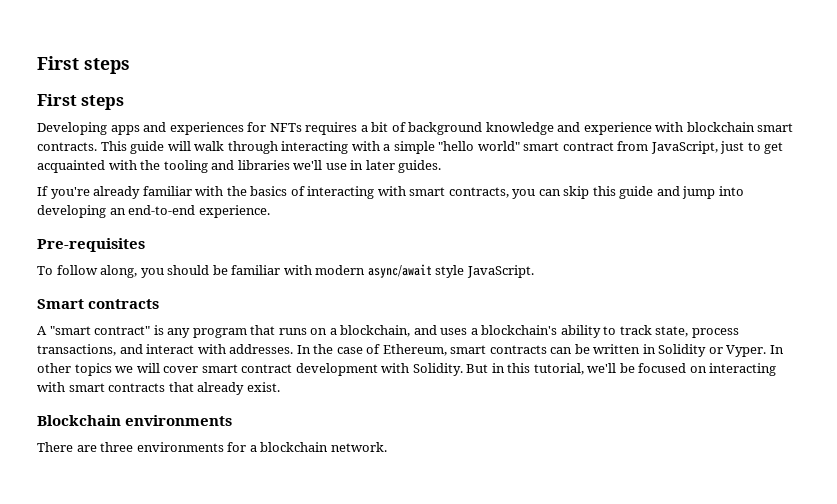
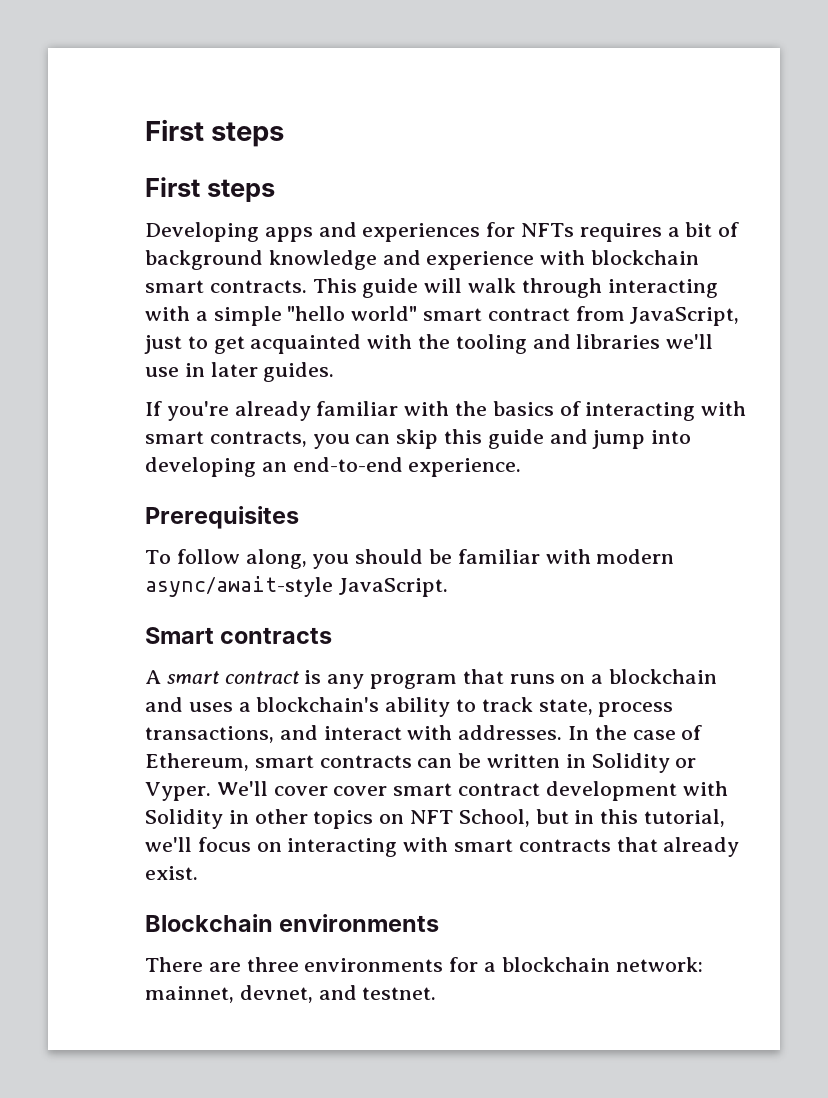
[37,238,145,252] Pre-requisites -> [145,506,299,529] Prerequisites
[367,264,465,278] async/await style -> [145,576,333,597] async/await-style
[49,326,151,335] "smart contract" -> [166,671,300,684] smart contract
[340,325,411,337] blockchain, -> [609,669,718,684] blockchain
[769,345,784,354] [37,363,160,376] In other topics we will -> [216,781,328,796] We'll cover
[412,363,489,376] Solidity. But -> [145,809,569,829] Solidity in other topics on NFT School, but
[619,363,687,373] be focused -> [197,837,251,852] focus
[330,442,387,452] network. -> [615,957,703,972] [145,985,437,1003] network: mainnet, devnet, and testnet.

